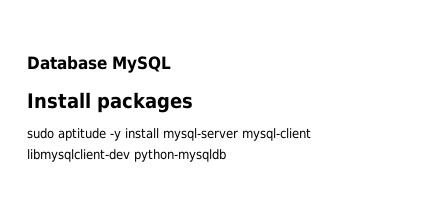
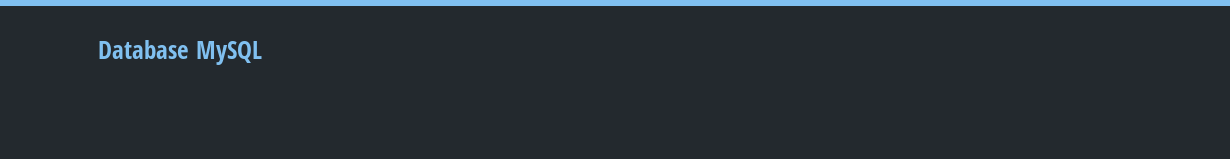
[27,92,193,113] [27,128,311,141] [27,149,226,162] // Install packages // sudo aptitude -y install mysql-server mysql-client libmysqlclient-dev python-mysqldb -> (262, 53) none

